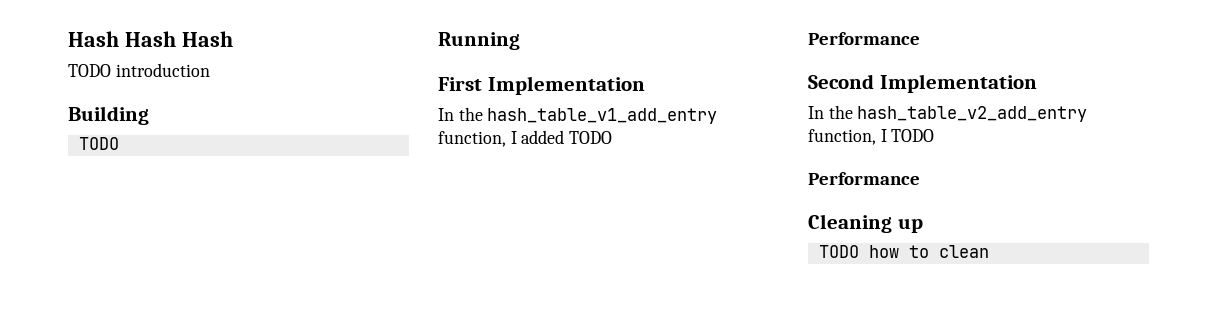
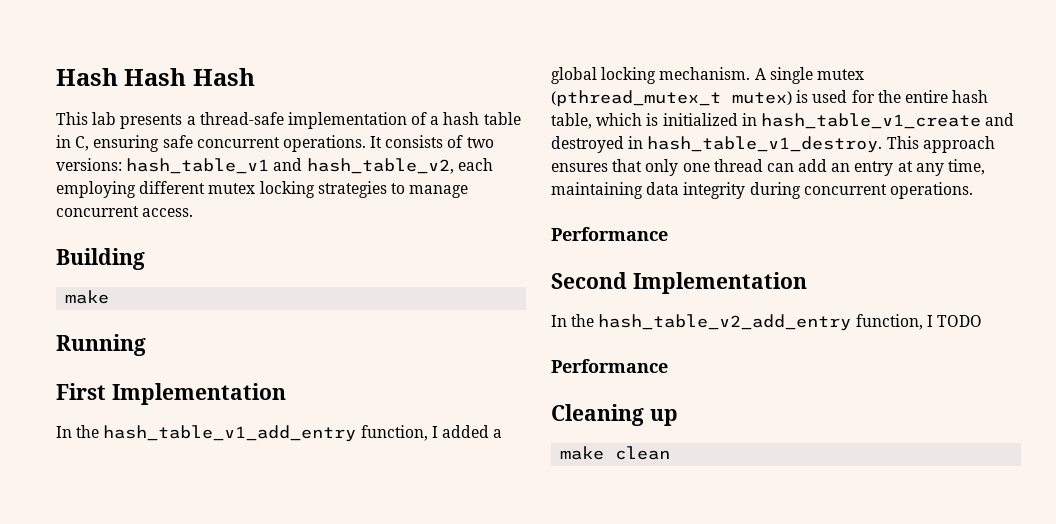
[68,63,210,77] TODO introduction -> [56,112,521,129] [56,135,494,152] [56,158,493,174] [56,181,469,198] [56,206,194,217] This lab presents a thread-safe implementation of a hash table in C, ensuring safe concurrent operations. It consists of two versions: hash_table_v1 and hash_table_v2, each employing different mutex locking strategies to manage concurrent access.
[78,137,119,150] TODO -> [65,290,110,304] make
[569,131,613,144] TODO -> [493,429,503,438] [551,67,864,84] [551,90,989,107] [551,113,1015,129] [551,136,995,153] [551,159,986,176] [551,182,973,199] a global locking mechanism. A single mutex (pthread_mutex_t mutex) is used for the entire hash table, which is initialized in hash_table_v1_create and destroyed in hash_table_v1_destroy. This approach ensures that only one thread can add an entry at any time, maintaining data integrity during concurrent operations.
[818,245,929,258] TODO how to -> [560,446,605,460] make

